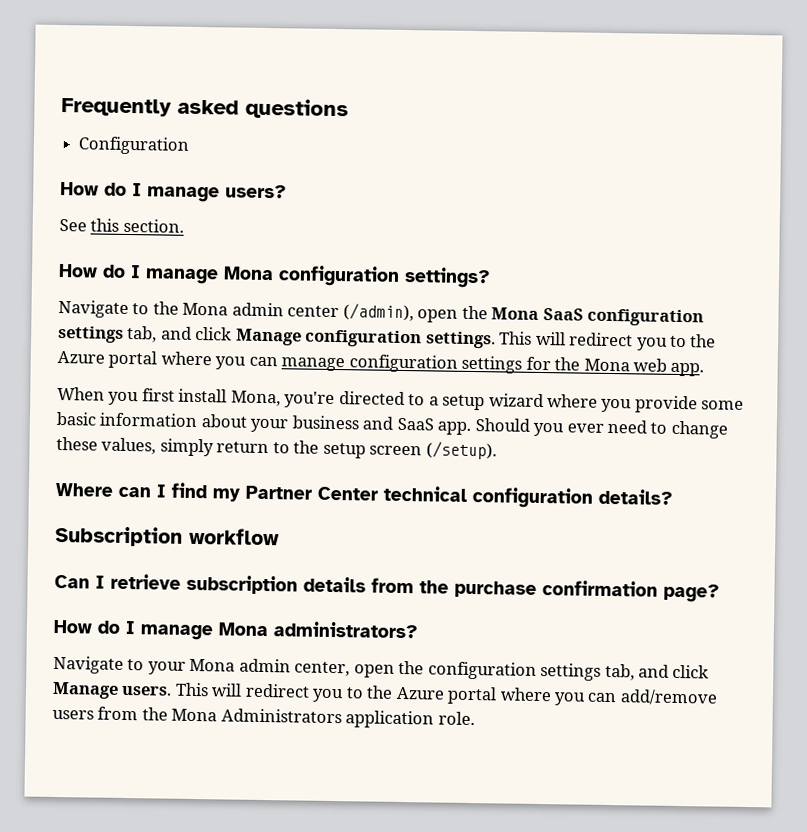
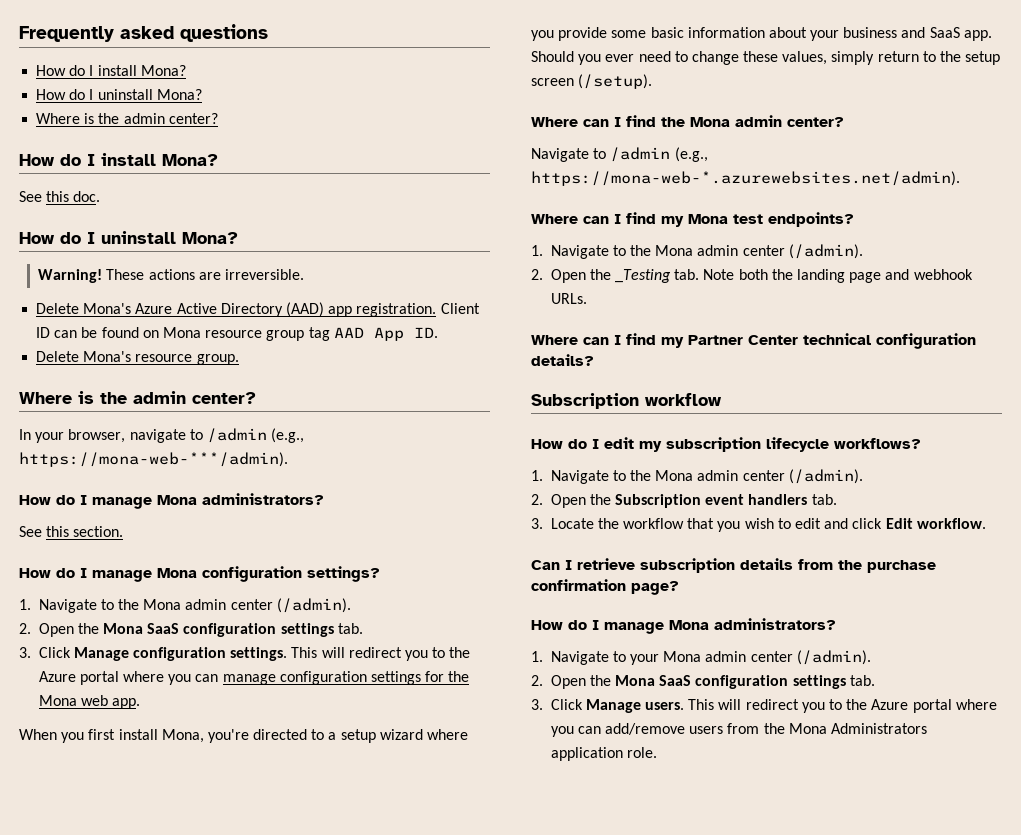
[78,136,191,155] [60,182,287,203] Configuration // How do I manage users? -> [36,65,186,76] [36,89,202,100] [36,113,218,124] [19,153,218,166] [19,191,101,202] [19,231,238,244] [38,269,305,283] [36,302,480,317] [36,327,438,341] [36,351,239,365] [19,391,256,404] [19,428,305,443] [19,452,288,467] [19,493,324,509] How do I install Mona? // How do I uninstall Mona? // Where is the admin center? // How do I install Mona? // See this doc. // How do I uninstall Mona? // Warning! These actions are irreversible. // Delete Mona's Azure Active Directory (AAD) app registration. Client ID can be found on Mona resource group tag AAD App ID. // Delete Mona's resource group. // Where is the admin center? // In your browser, navigate to /admin (e.g., https://mona-web-***/admin). // How do I manage Mona administrators?
[58,299,705,327] [58,325,233,343] Navigate to the Mona admin center (/admin), open the Mona SaaS configuration settings tab, and click -> [19,598,351,613] [19,623,363,637] [19,647,71,658] 1. Navigate to the Mona admin center (/admin). // 2. Open the Mona SaaS configuration settings tab. // 3. Click
(497, 450) none -> [531,115,844,127] [531,147,708,162] [531,171,960,186] [531,212,854,227] [531,244,863,259] [531,269,973,283] [550,293,587,304] // Where can I find the Mona admin center? // Navigate to /admin (e.g., https://mona-web-*.azurewebsites.net/admin). // Where can I find my Mona test endpoints? // 1. Navigate to the Mona admin center (/admin). // 2. Open the _Testing tab. Note both the landing page and webhook URLs.
(280, 536) none -> [531,437,921,452] [531,469,863,484] [531,494,837,508] [531,518,986,532] // How do I edit my subscription lifecycle workflows? // 1. Navigate to the Mona admin center (/admin). // 2. Open the Subscription event handlers tab. // 3. Locate the workflow that you wish to edit and click Edit workflow.
(418, 630) none -> [531,651,543,662] 1.
[294,660,710,681] center, open the configuration settings tab, and click -> [750,650,871,665] [531,675,875,689] [531,699,583,710] center (/admin). // 2. Open the Mona SaaS configuration settings tab. // 3. Click

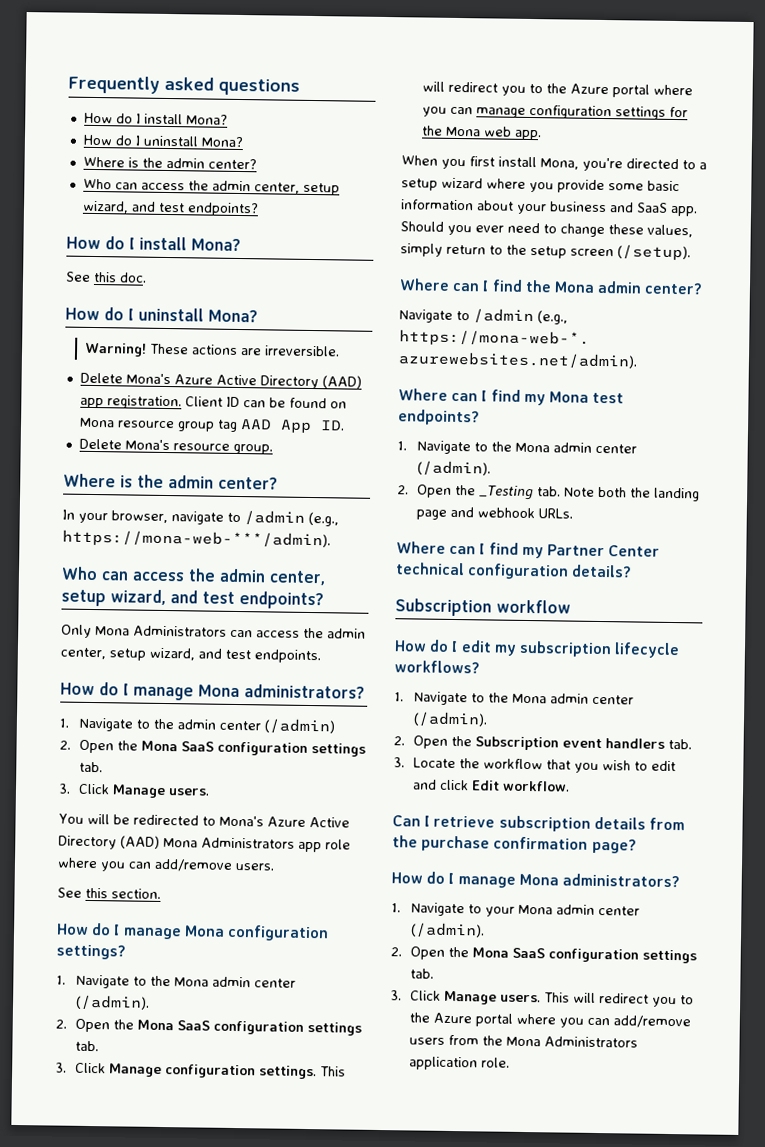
(218, 118) none -> [82,178,340,196] [81,200,259,217] // Who can access the admin center, setup wizard, and test endpoints?
[19,493,324,509] // How do I manage Mona administrators? -> [61,566,326,586] [61,589,324,610] [61,624,366,639] [60,647,321,664] [60,682,365,701] [59,717,336,734] [59,739,367,757] [79,761,104,773] [58,783,211,799] [58,813,350,828] [58,835,351,853] [57,857,274,872] // Who can access the admin center, setup wizard, and test endpoints? // Only Mona Administrators can access the admin center, setup wizard, and test endpoints. // How do I manage Mona administrators? // 1. Navigate to the admin center (/admin) // 2. Open the Mona SaaS configuration settings tab. // 3. Click Manage users. // You will be redirected to Mona's Azure Active Directory (AAD) Mona Administrators app role where you can add/remove users.

